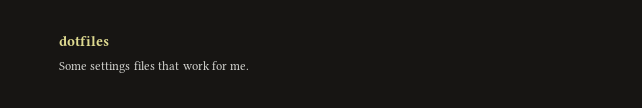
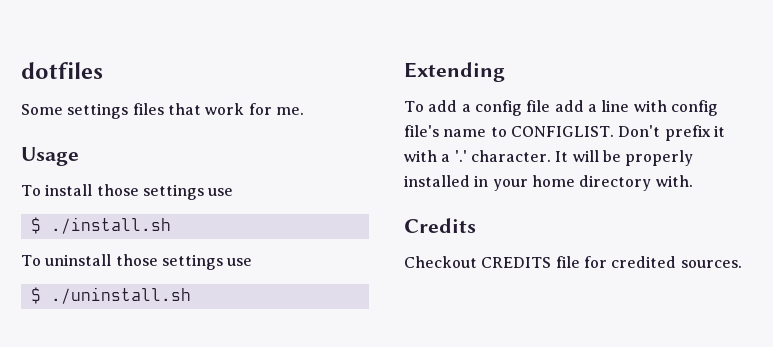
(250, 66) none -> [21,147,79,166] [21,184,234,200] [30,217,171,234] [21,254,253,270] [30,287,191,304] [404,62,505,82] [404,100,718,116] [404,125,725,141] [404,150,694,166] [404,175,693,191] [404,218,476,233] [404,256,742,268] // Usage // To install those settings use // $ ./install.sh // To uninstall those settings use // $ ./uninstall.sh // Extending // To add a config file add a line with config file's name to CONFIGLIST. Don't prefix it with a '.' character. It will be properly installed in your home directory with. // Credits // Checkout CREDITS file for credited sources.

